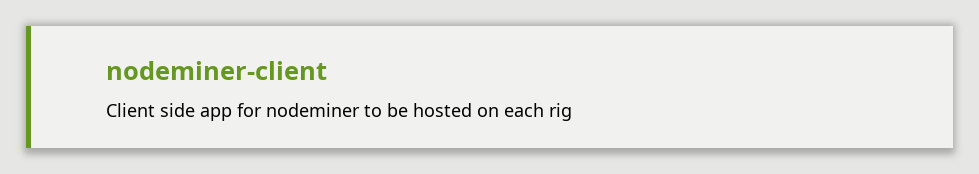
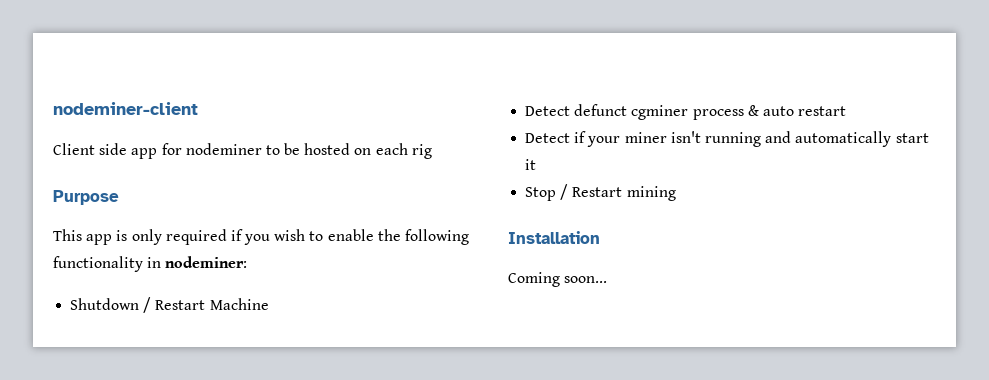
(572, 112) none -> [53,190,119,205] [53,229,470,245] [53,256,248,272] [70,297,269,313] [525,104,847,120] [525,131,929,147] [525,159,537,170] [525,184,676,201] [508,231,600,244] [508,272,608,287] // Purpose // This app is only required if you wish to enable the following functionality in nodeminer: // Shutdown / Restart Machine // Detect defunct cgminer process & auto restart // Detect if your miner isn't running and automatically start it // Stop / Restart mining // Installation // Coming soon...

